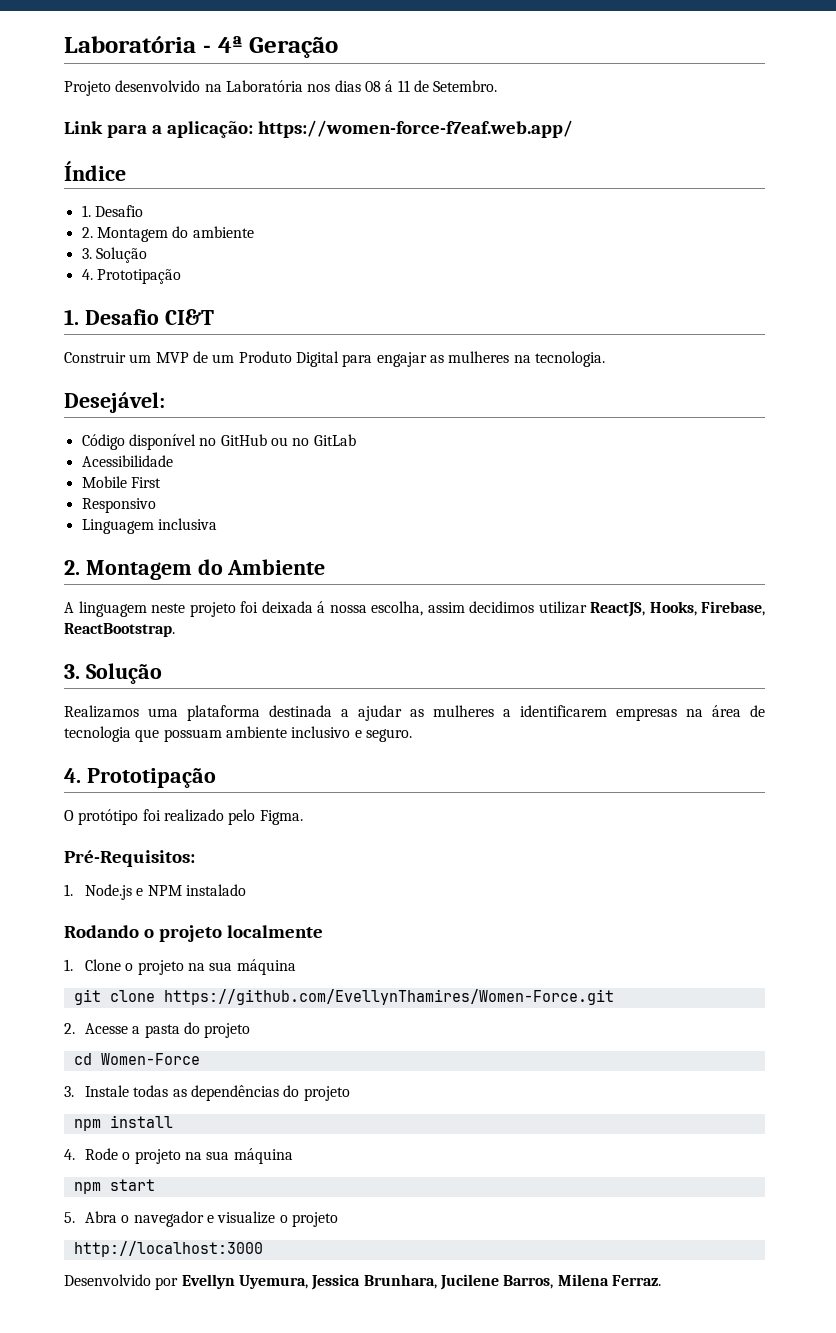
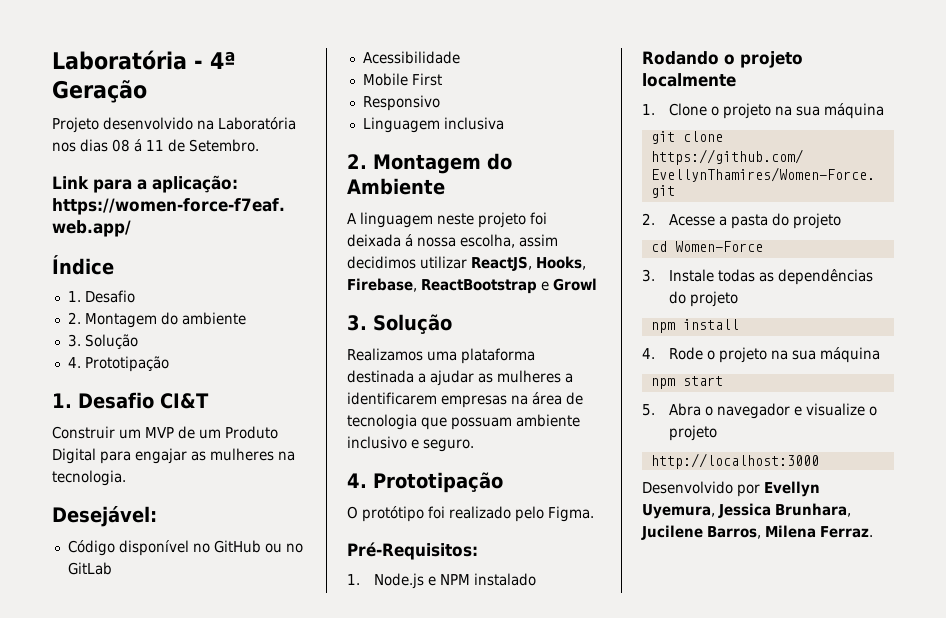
[64,623,175,637] ReactBootstrap. -> [421,278,597,294] ReactBootstrap e Growl

